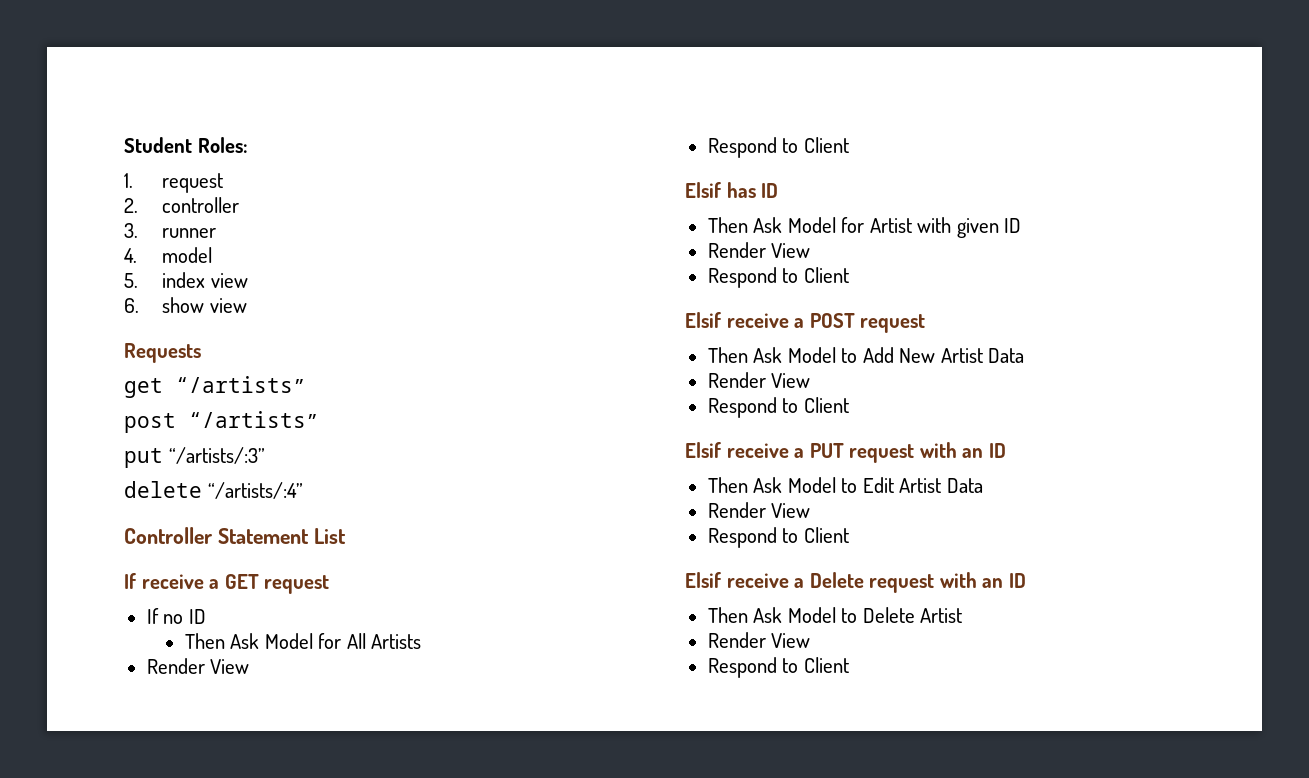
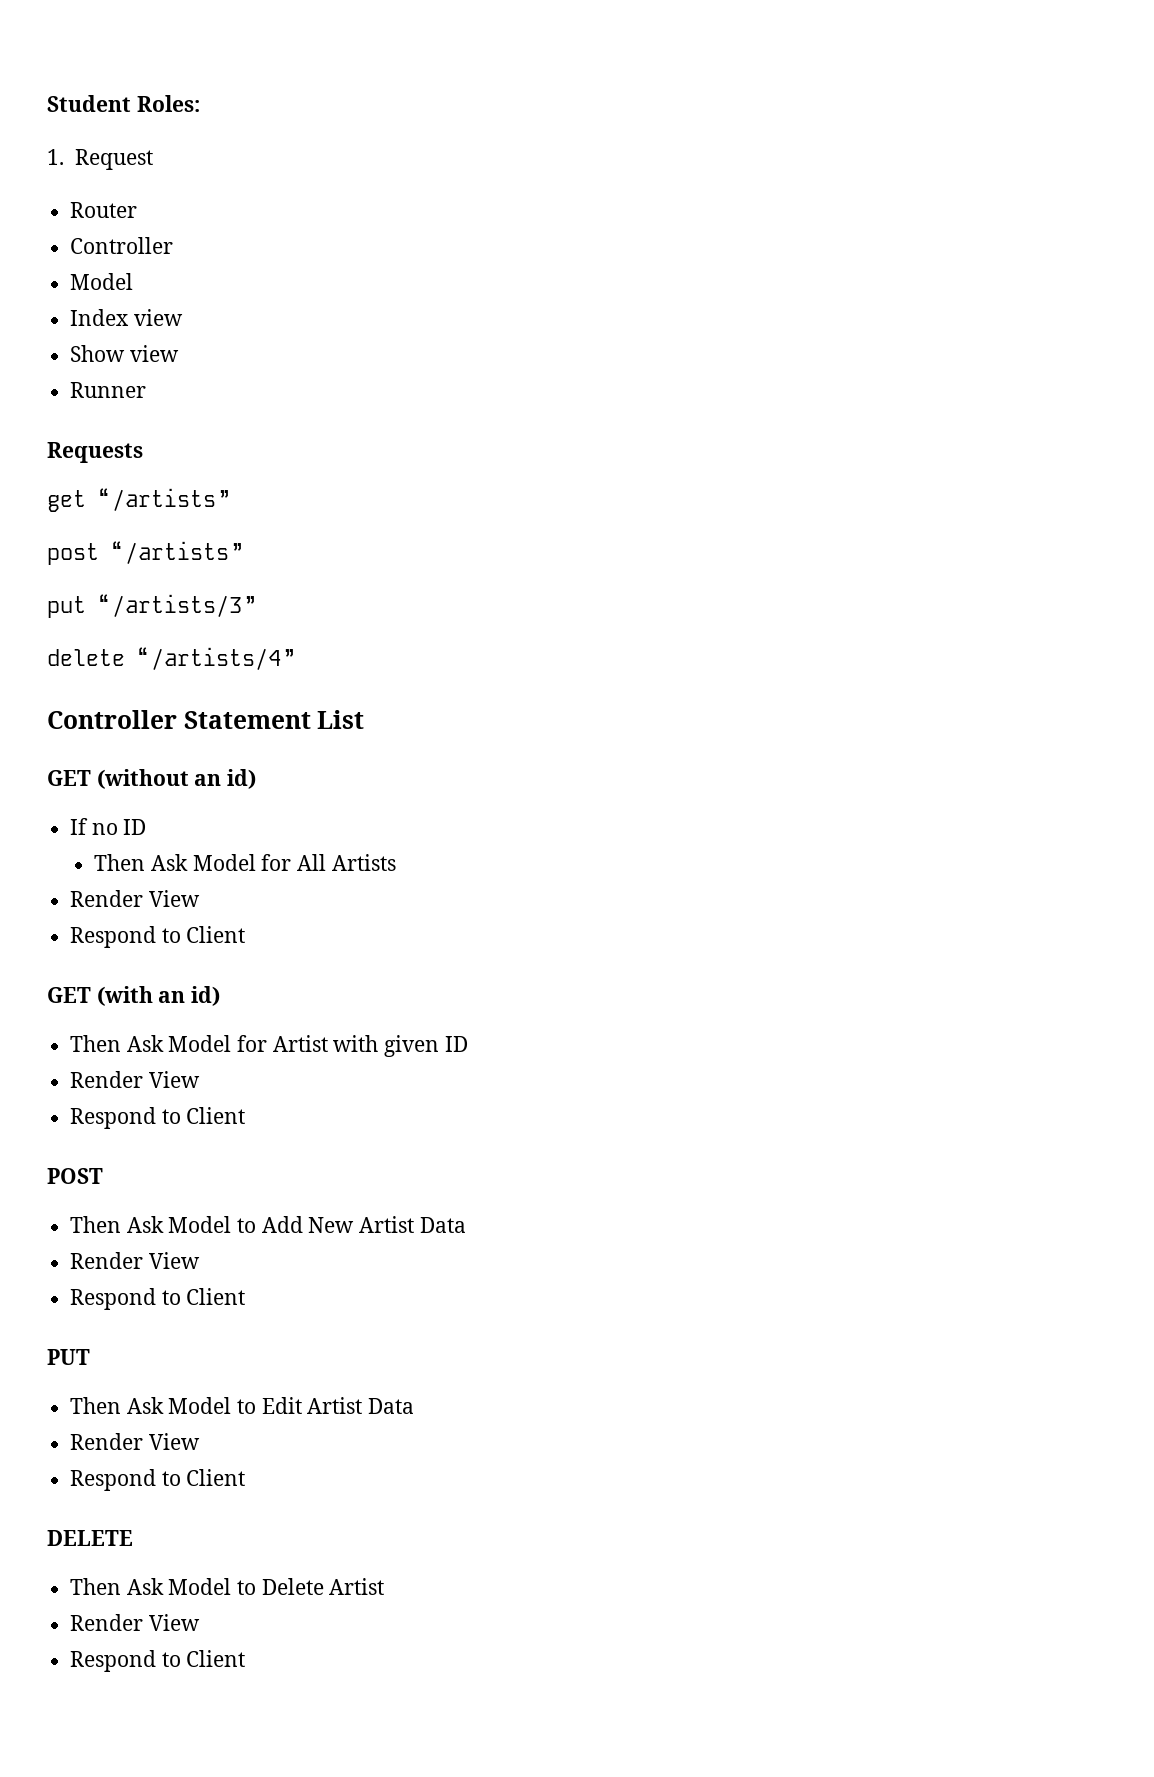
[162,173,224,193] [124,197,240,213] [124,223,217,238] [124,247,213,263] [124,272,248,288] [124,297,247,313] request // 2. controller // 3. runner // 4. model // 5. index view // 6. show view -> [74,149,153,170] [70,202,138,218] [70,237,174,254] [70,273,134,290] [70,309,183,326] [70,345,179,362] [70,382,147,398] Request // Router // Controller // Model // Index view // Show view // Runner
[168,447,265,464] “/artists/:3” -> [99,594,255,617] “/artists/3”
[207,482,303,499] “/artists/:4” -> [138,647,294,670] “/artists/4”
[124,573,330,594] If receive a GET request -> [47,769,257,789] GET (without an id)
[685,182,779,198] Elsif has ID -> [47,986,221,1006] GET (with an id)
[685,312,805,328] Elsif receive a -> (246, 1115) none
[860,314,926,333] request -> (103, 1176) none
[685,442,1006,463] Elsif receive a PUT request with an ID -> [47,1349,90,1365] PUT
[685,572,1026,593] Elsif receive a Delete request with an ID -> [47,1530,133,1546] DELETE

